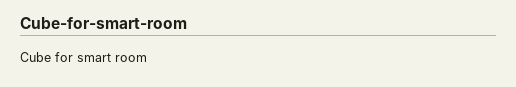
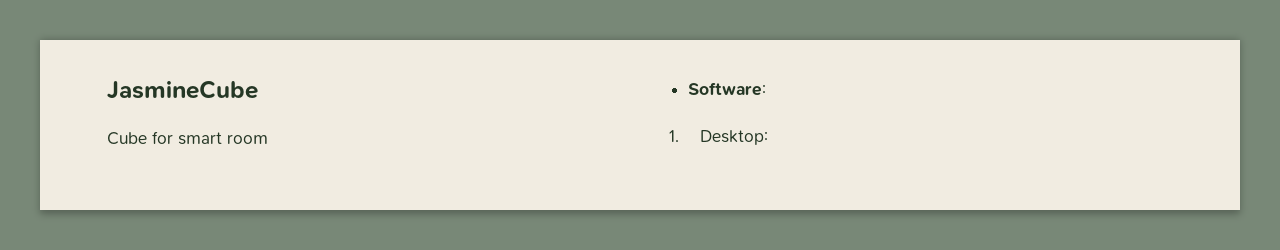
[20,17,187,29] Cube-for-smart-room -> [107,80,258,100] JasmineCube
(147, 58) none -> [688,82,767,96] [669,130,769,145] // Software: // 1. Desktop:

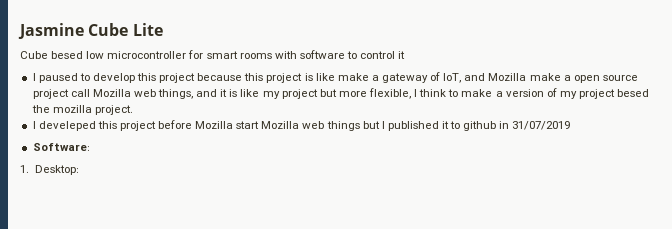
[107,80,258,100] [107,131,268,145] JasmineCube // Cube for smart room -> [18,23,163,39] [20,50,406,59] [32,72,638,83] [32,88,650,99] [31,105,133,115] [32,120,571,131] Jasmine Cube Lite // Cube besed low microcontroller for smart rooms with software to control it // I paused to develop this project because this project is like make a gateway of IoT, and Mozilla make a open source project call Mozilla web things, and it is like my project but more flexible, I think to make a version of my project besed the mozilla project. // I develeped this project before Mozilla start Mozilla web things but I published it to github in 31/07/2019

